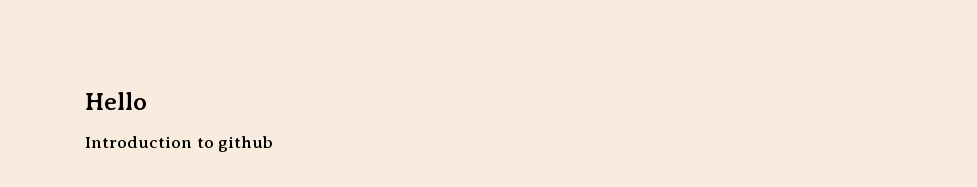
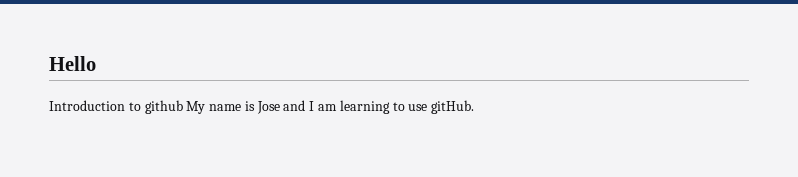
(274, 144) none -> [186,100,475,114] My name is Jose and I am learning to use gitHub.

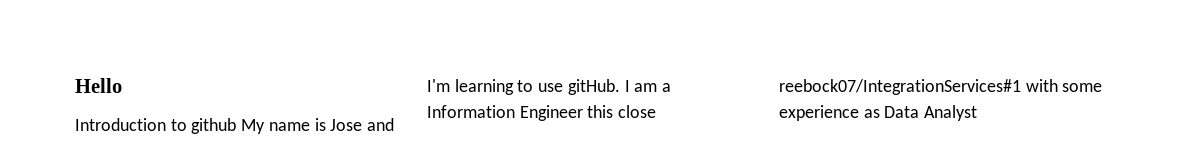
[309,101,338,111] I am -> [427,79,450,92] I'm
(475, 107) none -> [624,80,672,92] [427,105,657,121] [779,79,1103,95] [779,105,978,121] I am a Information Engineer this close reebock07/IntegrationServices#1 with some experience as Data Analyst

